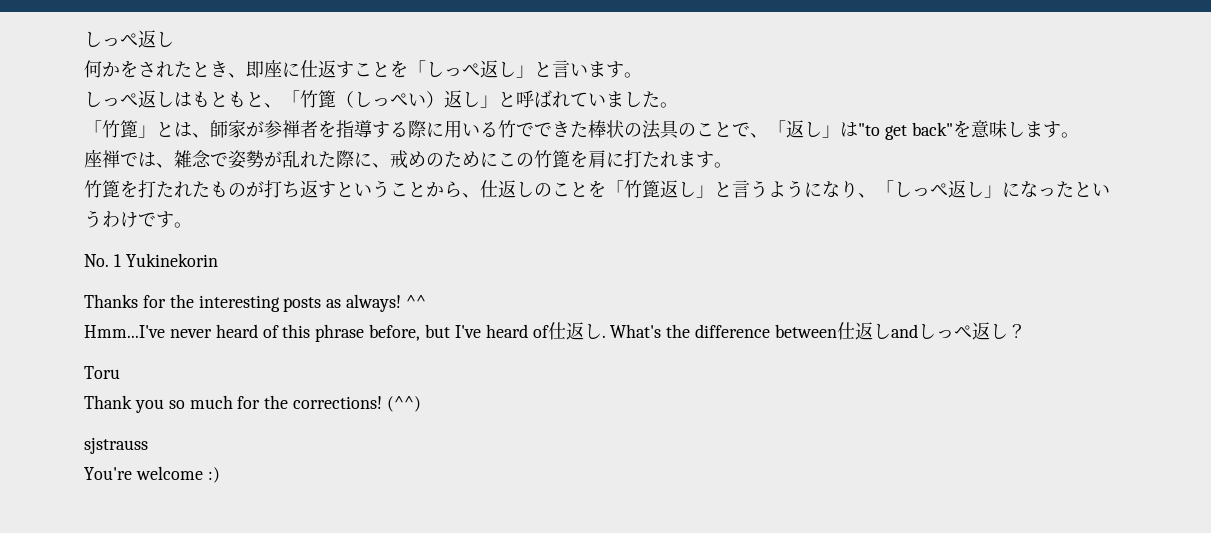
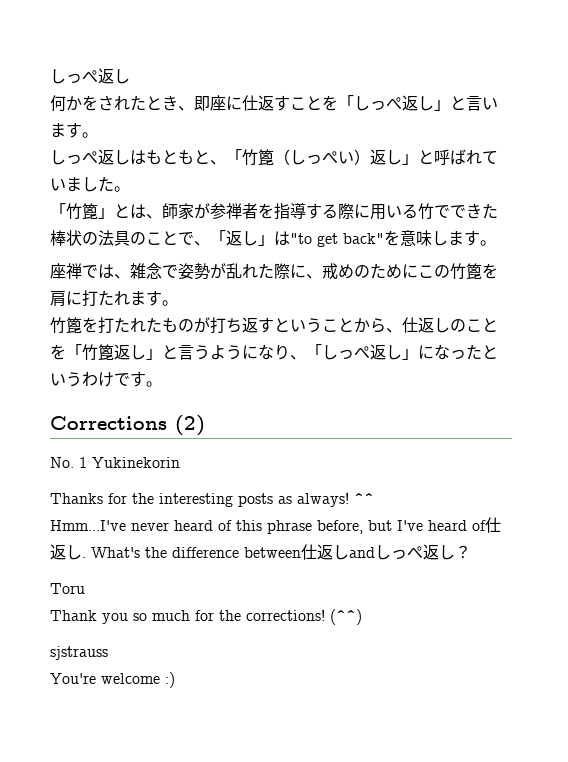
(192, 225) none -> [50,415,205,436] // Corrections (2)

